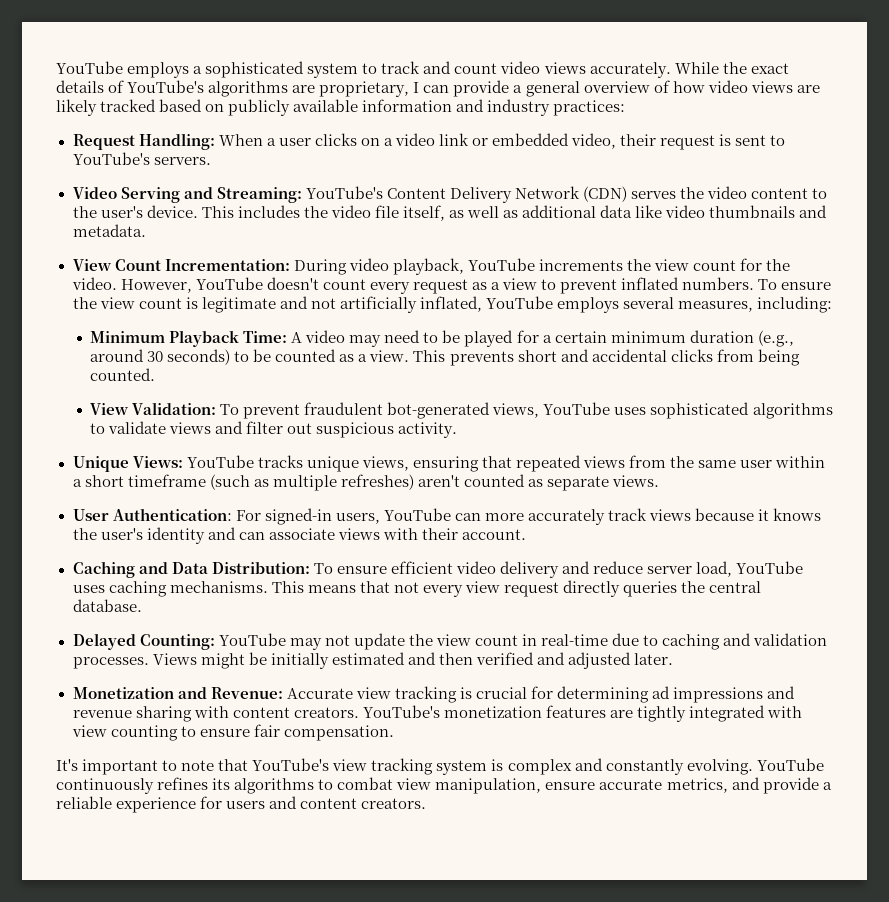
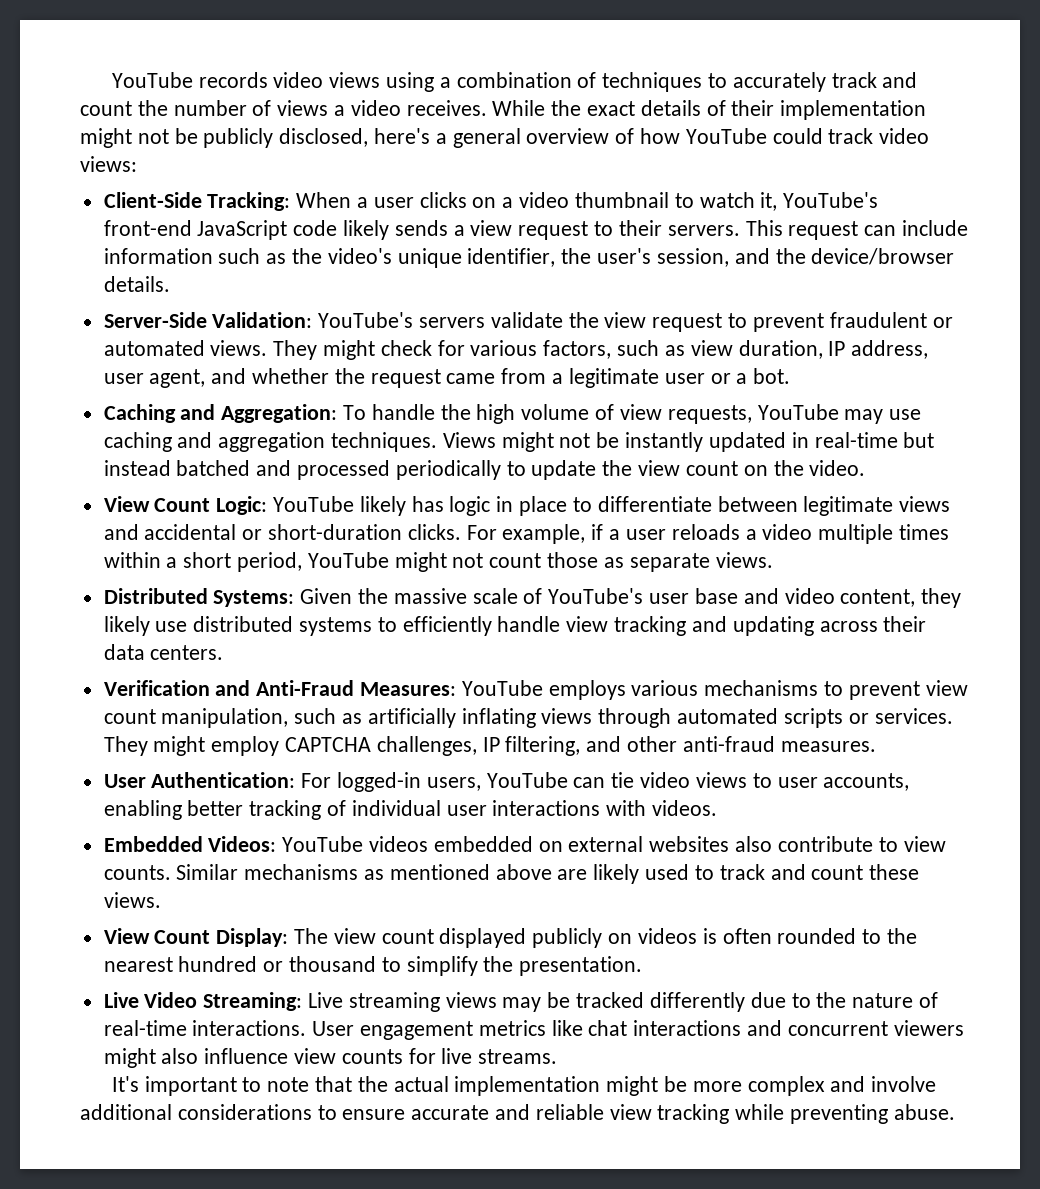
[56,61,671,78] YouTube employs a sophisticated system to track and count video views accurately. -> [111,72,918,92] [80,100,487,116] YouTube records video views using a combination of techniques to accurately track and count the number of views a video receives.
[127,80,510,97] YouTube's algorithms are proprietary, I can provide -> [731,100,927,120] [80,128,431,148] their implementation might not be publicly disclosed, here's
[707,80,820,93] [56,99,626,116] [72,133,215,150] video views are likely tracked based on publicly available information and industry practices: // Request Handling: -> [685,128,930,144] [80,156,137,172] [103,192,291,211] YouTube could track video views: // Client-Side Tracking:
[438,133,786,150] [72,152,211,165] [72,186,828,203] [72,205,828,221] [72,224,146,237] [72,258,791,275] [71,277,832,294] [72,296,833,313] [90,330,794,347] [90,349,800,366] [90,368,156,381] [90,402,833,419] [90,421,458,438] [72,455,826,472] [72,474,660,491] link or embedded video, their request is sent to YouTube's servers. // Video Serving and Streaming: YouTube's Content Delivery Network (CDN) serves the video content to the user's device. This includes the video file itself, as well as additional data like video thumbnails and metadata. // View Count Incrementation: During video playback, YouTube increments the view count for the video. However, YouTube doesn't count every request as a view to prevent inflated numbers. To ensure the view count is legitimate and not artificially inflated, YouTube employs several measures, including: // Minimum Playback Time: A video may need to be played for a certain minimum duration (e.g., around 30 seconds) to be counted as a view. This prevents short and accidental clicks from being counted. // View Validation: To prevent fraudulent bot-generated views, YouTube uses sophisticated algorithms to validate views and filter out suspicious activity. // Unique Views: YouTube tracks unique views, ensuring that repeated views from the same user within a short timeframe (such as multiple refreshes) aren't counted as separate views. -> [574,192,879,211] [103,220,968,240] [103,248,955,268] [103,276,170,292] [103,312,953,332] [103,340,929,360] [103,368,791,388] [103,404,922,424] [103,432,935,452] [103,460,866,480] [103,496,951,516] [103,524,949,544] [103,552,773,572] [103,588,962,608] [103,616,927,636] [103,644,224,660] [103,680,968,700] [103,708,953,728] [103,736,876,756] thumbnail to watch it, YouTube's front-end JavaScript code likely sends a view request to their servers. This request can include information such as the video's unique identifier, the user's session, and the device/browser details. // Server-Side Validation: YouTube's servers validate the view request to prevent fraudulent or automated views. They might check for various factors, such as view duration, IP address, user agent, and whether the request came from a legitimate user or a bot. // Caching and Aggregation: To handle the high volume of view requests, YouTube may use caching and aggregation techniques. Views might not be instantly updated in real-time but instead batched and processed periodically to update the view count on the video. // View Count Logic: YouTube likely has logic in place to differentiate between legitimate views and accidental or short-duration clicks. For example, if a user reloads a video multiple times within a short period, YouTube might not count those as separate views. // Distributed Systems: Given the massive scale of YouTube's user base and video content, they likely use distributed systems to efficiently handle view tracking and updating across their data centers. // Verification and Anti-Fraud Measures: YouTube employs various mechanisms to prevent view count manipulation, such as artificially inflating views through automated scripts or services. They might employ CAPTCHA challenges, IP filtering, and other anti-fraud measures.
[264,508,332,525] signed-in -> [337,772,422,792] logged-in
[484,508,822,525] [72,527,526,544] [72,561,804,578] [72,580,762,597] [72,599,142,612] [72,633,828,650] [72,652,674,669] [72,686,796,703] [72,705,803,722] [71,724,394,741] more accurately track views because it knows the user's identity and can associate views with their account. // Caching and Data Distribution: To ensure efficient video delivery and reduce server load, YouTube uses caching mechanisms. This means that not every view request directly queries the central database. // Delayed Counting: YouTube may not update the view count in real-time due to caching and validation processes. Views might be initially estimated and then verified and adjusted later. // Monetization and Revenue: Accurate view tracking is crucial for determining ad impressions and revenue sharing with content creators. YouTube's monetization features are tightly integrated with view counting to ensure fair compensation. -> [611,772,910,791] [103,800,718,820] [103,836,946,852] [103,864,920,884] [103,892,161,908] [103,928,917,948] [103,956,643,976] [103,992,938,1012] [103,1020,964,1040] [103,1048,558,1068] tie video views to user accounts, enabling better tracking of individual user interactions with videos. // Embedded Videos: YouTube videos embedded on external websites also contribute to view counts. Similar mechanisms as mentioned above are likely used to track and count these views. // View Count Display: The view count displayed publicly on videos is often rounded to the nearest hundred or thousand to simplify the presentation. // Live Video Streaming: Live streaming views may be tracked differently due to the nature of real-time interactions. User engagement metrics like chat interactions and concurrent viewers might also influence view counts for live streams.
[252,758,824,775] [56,777,832,794] [56,796,427,813] YouTube's view tracking system is complex and constantly evolving. YouTube continuously refines its algorithms to combat view manipulation, ensure accurate metrics, and provide a reliable experience for users and content creators. -> [357,1076,937,1096] [80,1104,955,1124] the actual implementation might be more complex and involve additional considerations to ensure accurate and reliable view tracking while preventing abuse.

